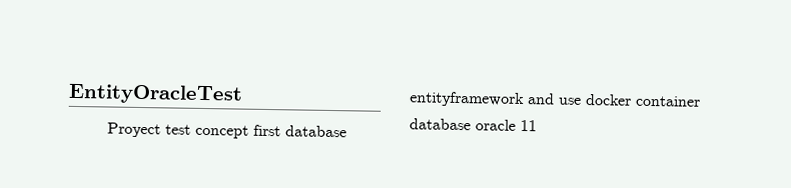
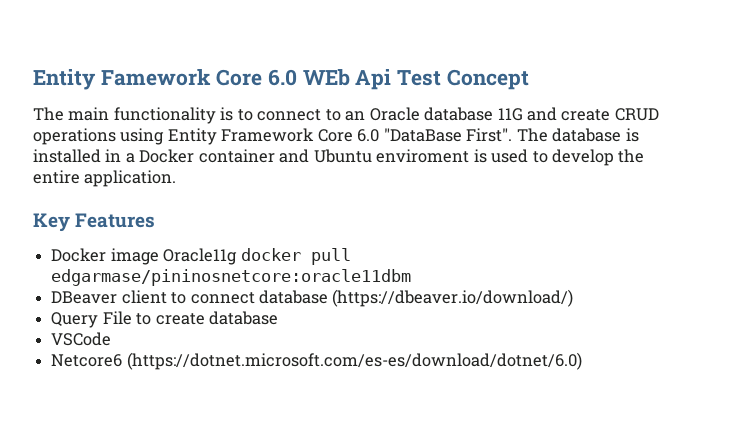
[68,83,243,105] [106,122,347,139] [409,91,700,108] [409,118,537,132] EntityOracleTest // Proyect test concept first database entityframework and use docker container database oracle 11 -> [33,69,529,90] [33,107,659,124] [33,128,639,145] [33,149,645,166] [33,170,177,187] [33,213,156,232] [51,248,351,265] [51,269,412,286] [51,289,574,307] [51,311,278,328] [51,332,112,346] [51,352,582,370] Entity Famework Core 6.0 WEb Api Test Concept // The main functionality is to connect to an Oracle database 11G and create CRUD operations using Entity Framework Core 6.0 "DataBase First". The database is installed in a Docker container and Ubuntu enviroment is used to develop the entire application. // Key Features // Docker image Oracle11g docker pull edgarmase/pininosnetcore:oracle11dbm // DBeaver client to connect database (https://dbeaver.io/download/) // Query File to create database // VSCode // Netcore6 (https://dotnet.microsoft.com/es-es/download/dotnet/6.0)

